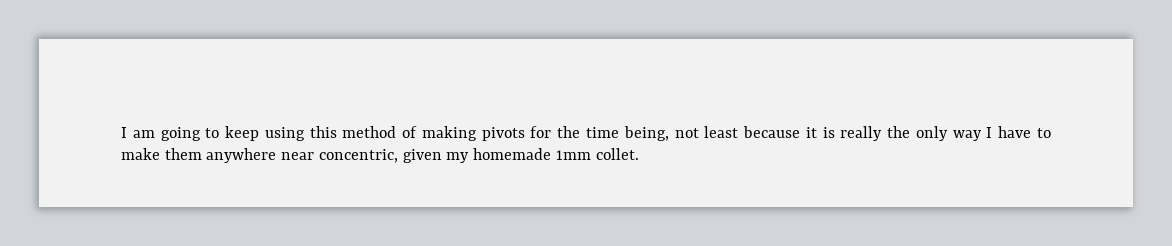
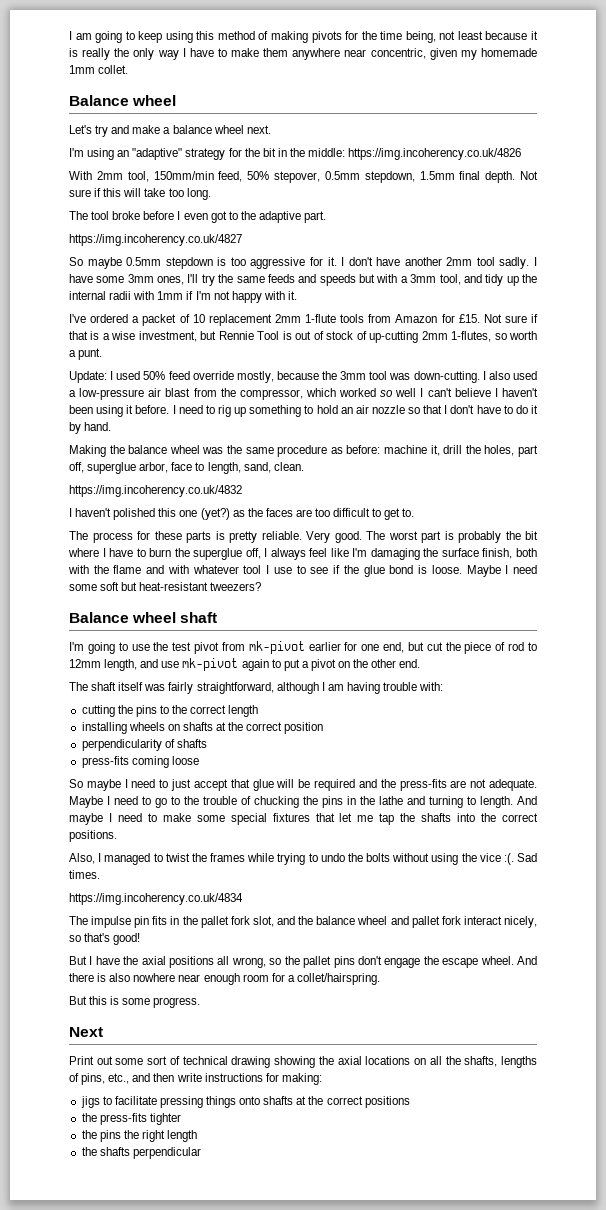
(639, 154) none -> [69,95,177,106] [69,125,271,137] [69,148,522,160] [69,171,538,183] [69,188,211,200] [69,211,327,223] [69,234,242,246] [69,257,537,269] [69,274,537,286] [69,291,297,303] [69,314,538,326] [69,331,538,343] [69,348,103,360] [69,371,537,383] [69,388,538,400] [69,405,538,417] [69,422,112,434] [69,445,539,457] [69,462,304,474] [69,485,242,497] [69,508,415,520] [69,531,538,543] [68,548,537,560] [68,565,538,577] [69,582,262,591] [69,612,218,623] [69,641,538,654] [69,658,421,671] [69,682,444,694] [81,705,259,717] [81,722,324,734] [81,739,207,751] [81,756,199,768] [69,779,537,791] [69,796,537,808] [69,813,538,825] [69,830,117,842] [69,853,538,865] [69,870,100,879] [69,893,243,905] [69,916,537,928] [69,933,141,945] [69,956,538,968] [69,973,380,985] [69,996,201,1008] [69,1027,103,1037] [69,1056,538,1068] [69,1073,322,1085] [80,1096,410,1108] [81,1113,181,1125] [81,1130,198,1142] [81,1147,201,1159] // Balance wheel // Let's try and make a balance wheel next. // I'm using an "adaptive" strategy for the bit in the middle: https://img.incoherency.co.uk/4826 // With 2mm tool, 150mm/min feed, 50% stepover, 0.5mm stepdown, 1.5mm final depth. Not sure if this will take too long. // The tool broke before I even got to the adaptive part. // https://img.incoherency.co.uk/4827 // So maybe 0.5mm stepdown is too aggressive for it. I don't have another 2mm tool sadly. I have some 3mm ones, I'll try the same feeds and speeds but with a 3mm tool, and tidy up the internal radii with 1mm if I'm not happy with it. // I've ordered a packet of 10 replacement 2mm 1-flute tools from Amazon for £15. Not sure if that is a wise investment, but Rennie Tool is out of stock of up-cutting 2mm 1-flutes, so worth a punt. // Update: I used 50% feed override mostly, because the 3mm tool was down-cutting. I also used a low-pressure air blast from the compressor, which worked so well I can't believe I haven't been using it before. I need to rig up something to hold an air nozzle so that I don't have to do it by hand. // Making the balance wheel was the same procedure as before: machine it, drill the holes, part off, superglue arbor, face to length, sand, clean. // https://img.incoherency.co.uk/4832 // I haven't polished this one (yet?) as the faces are too difficult to get to. // The process for these parts is pretty reliable. Very good. The worst part is probably the bit where I have to burn the superglue off, I always feel like I'm damaging the surface finish, both with the flame and with whatever tool I use to see if the glue bond is loose. Maybe I need some soft but heat-resistant tweezers? // Balance wheel shaft // I'm going to use the test pivot from mk-pivot earlier for one end, but cut the piece of rod to 12mm length, and use mk-pivot again to put a pivot on the other end. // The shaft itself was fairly straightforward, although I am having trouble with: // cutting the pins to the correct length // installing wheels on shafts at the correct position // perpendicularity of shafts // press-fits coming loose // So maybe I need to just accept that glue will be required and the press-fits are not adequate. Maybe I need to go to the trouble of chucking the pins in the lathe and turning to length. And maybe I need to make some special fixtures that let me tap the shafts into the correct positions. // Also, I managed to twist the frames while trying to undo the bolts without using the vice :(. Sad times. // https://img.incoherency.co.uk/4834 // The impulse pin fits in the pallet fork slot, and the balance wheel and pallet fork interact nicely, so that's good! // But I have the axial positions all wrong, so the pallet pins don't engage the escape wheel. And there is also nowhere near enough room for a collet/hairspring. // But this is some progress. // Next // Print out some sort of technical drawing showing the axial locations on all the shafts, lengths of pins, etc., and then write instructions for making: // jigs to facilitate pressing things onto shafts at the correct positions // the press-fits tighter // the pins the right length // the shafts perpendicular

